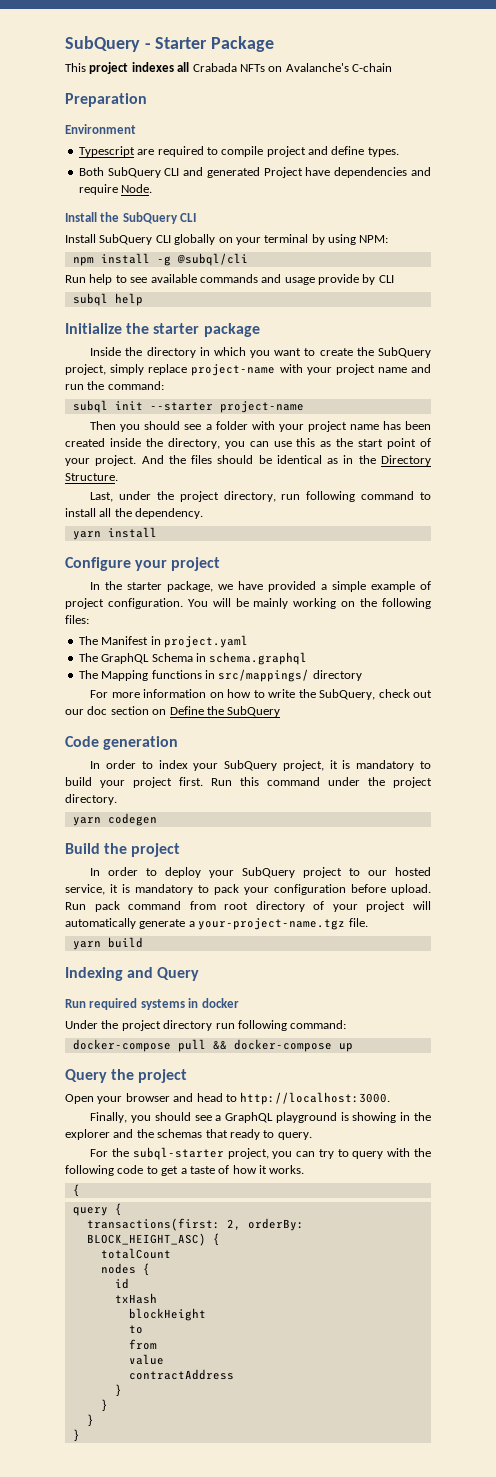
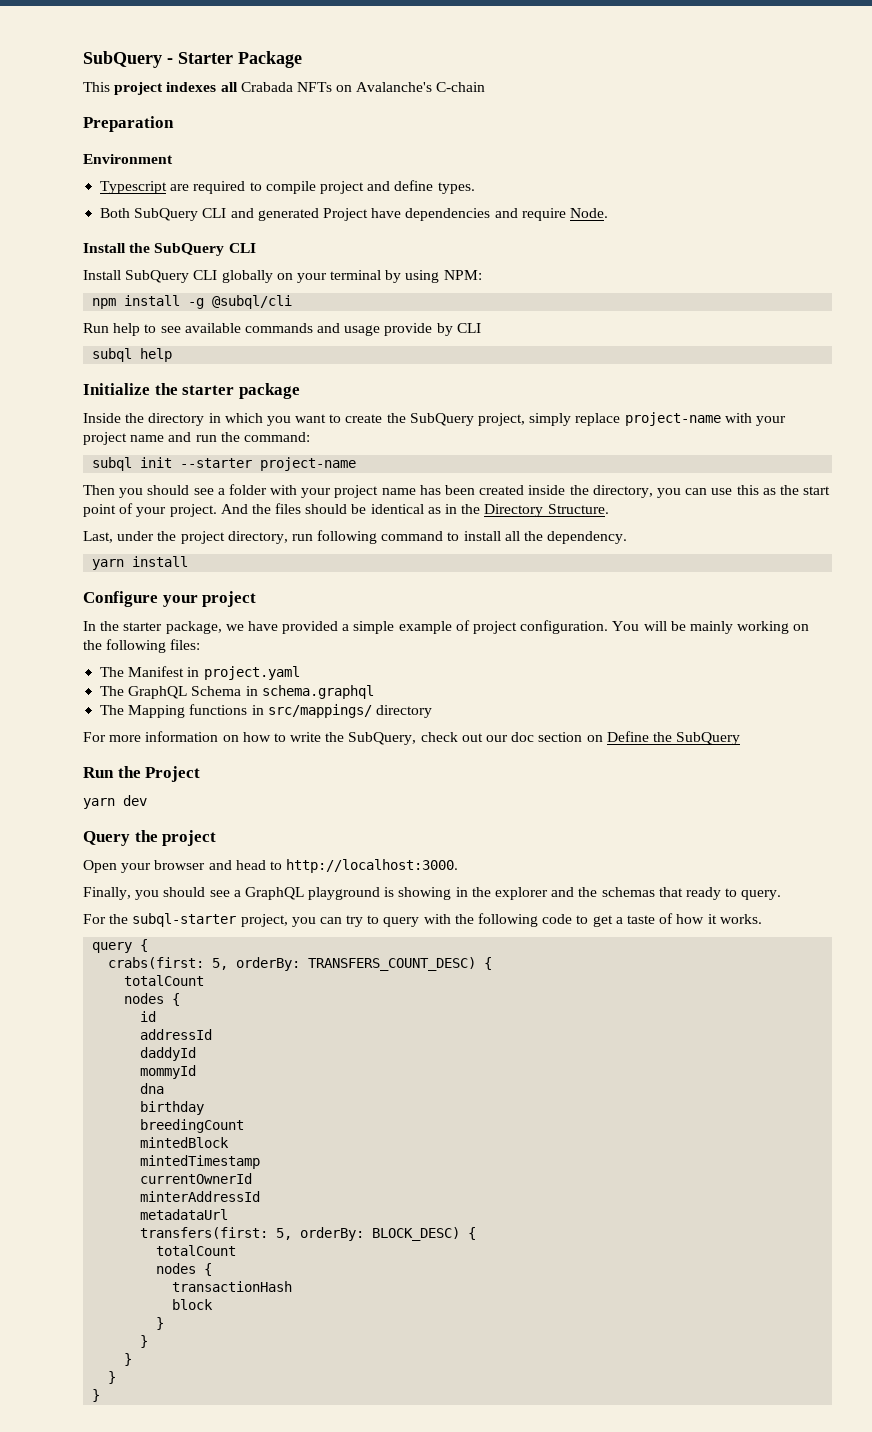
[65,736,179,750] [90,760,432,771] [65,777,432,788] [65,794,117,805] [72,813,157,826] [65,843,181,857] [90,867,431,878] [65,884,431,895] [65,901,431,912] [65,918,368,930] [72,937,143,950] [65,967,200,981] [65,998,239,1010] [65,1020,347,1031] [72,1039,353,1052] Code generation // In order to index your SubQuery project, it is mandatory to build your project first. Run this command under the project directory. // yarn codegen // Build the project // In order to deploy your SubQuery project to our hosted service, it is mandatory to pack your configuration before upload. Run pack command from root directory of your project will automatically generate a your-project-name.tgz file. // yarn build // Indexing and Query // Run required systems in docker // Under the project directory run following command: // docker-compose pull && docker-compose up -> [83,766,201,782] [83,795,147,809] Run the Project // yarn dev
[72,1184,80,1197] // { -> (762, 919) none
[86,1218,304,1231] [86,1233,206,1246] transactions(first: 2, orderBy: BLOCK_HEIGHT_ASC) -> [108,957,477,971] crabs(first: 5, orderBy: TRANSFERS_COUNT_DESC)
[114,1293,157,1304] [128,1308,206,1321] [128,1325,143,1334] [128,1339,157,1350] [128,1354,164,1365] [128,1369,234,1380] [114,1384,122,1397] [100,1399,108,1412] [86,1414,94,1427] [72,1429,80,1442] txHash // blockHeight // to // from // value // contractAddress // } // } // } // } -> [140,1029,213,1040] [140,1047,197,1061] [140,1065,197,1079] [140,1083,165,1094] [140,1101,205,1115] [140,1119,245,1133] [140,1137,230,1148] [140,1155,261,1169] [140,1173,253,1184] [140,1191,261,1202] [140,1209,229,1220] [140,1227,477,1241] [156,1245,237,1256] [156,1263,213,1276] [172,1281,293,1292] [172,1299,214,1310] [156,1317,165,1330] [140,1335,149,1348] [124,1353,133,1366] [108,1371,117,1384] [92,1389,101,1402] addressId // daddyId // mommyId // dna // birthday // breedingCount // mintedBlock // mintedTimestamp // currentOwnerId // minterAddressId // metadataUrl // transfers(first: 5, orderBy: BLOCK_DESC) { // totalCount // nodes { // transactionHash // block // } // } // } // } // }

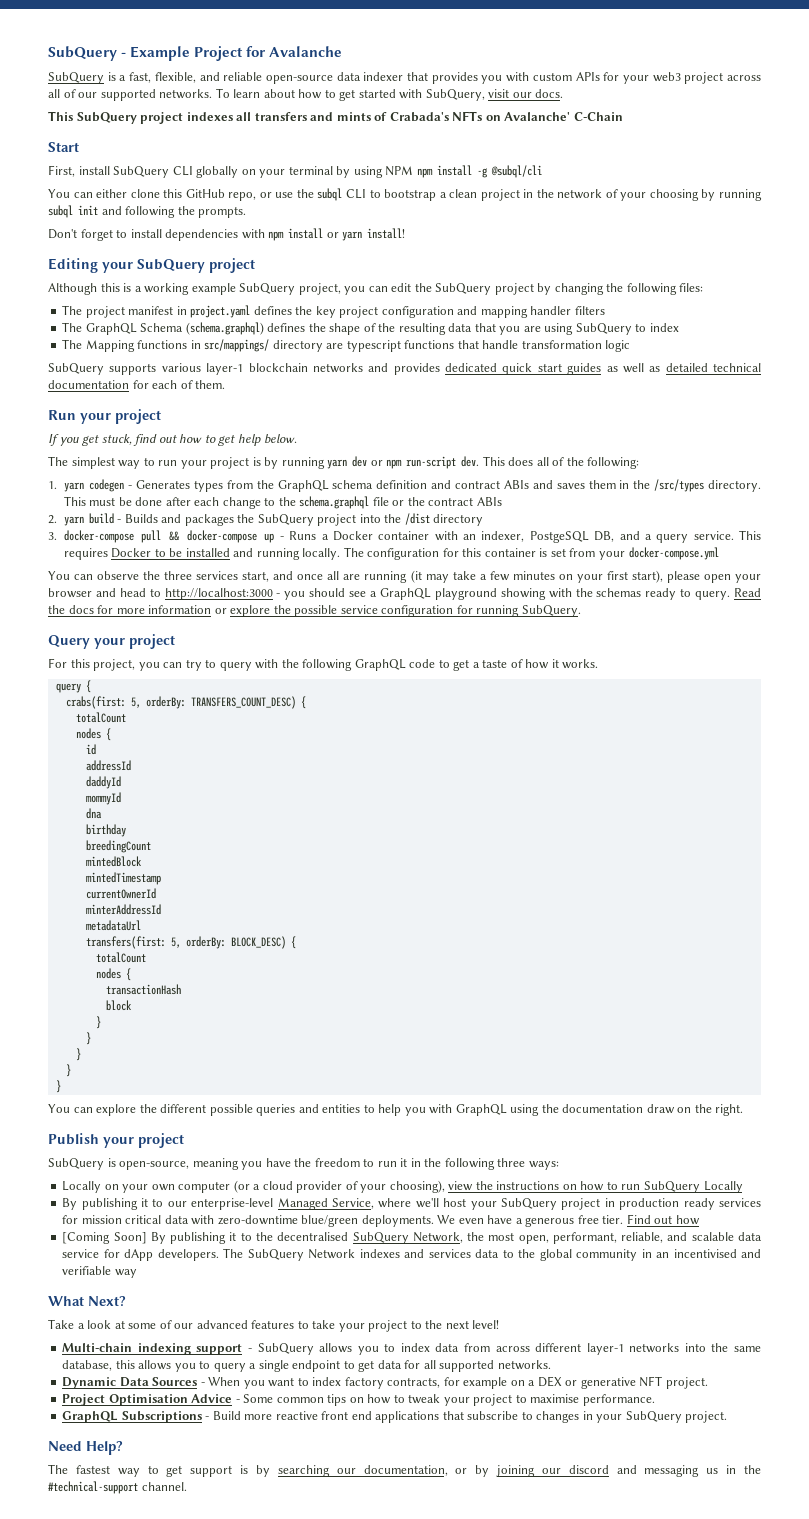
[178,51,302,68] [83,82,110,92] Starter Package // This -> [130,46,343,61] [48,72,762,84] [48,88,564,101] [48,111,137,124] Example Project for Avalanche // SubQuery is a fast, flexible, and reliable open-source data indexer that provides you with custom APIs for your web3 project across all of our supported networks. To learn about how to get started with SubQuery, visit our docs. // This SubQuery
[240,82,486,92] [83,116,174,132] [83,154,173,164] [100,180,475,194] [100,208,608,221] [83,243,256,256] [83,270,121,280] Crabada NFTs on Avalanche's C-chain // Preparation // Environment // Typescript are required to compile project and define types. // Both SubQuery CLI and generated Project have dependencies and require Node. // Install the SubQuery CLI // Install -> [254,111,623,122] [48,142,79,152] [48,165,110,177] transfers and mints of Crabada's NFTs on Avalanche' C-Chain // Start // First, install
[443,270,482,280] NPM: // -> [385,166,414,176] NPM
[83,323,481,336] [92,348,173,362] [83,383,300,399] [83,412,786,426] [83,432,310,445] [92,457,357,471] [83,484,831,498] [83,503,609,517] [83,530,628,544] [92,556,189,570] [83,591,257,607] [83,620,810,634] Run help to see available commands and usage provide by CLI // subql help // Initialize the starter package // Inside the directory in which you want to create the SubQuery project, simply replace project-name with your project name and run the command: // subql init --starter project-name // Then you should see a folder with your project name has been created inside the directory, you can use this as the start point of your project. And the files should be identical as in the Directory Structure. // Last, under the project directory, run following command to install all the dependency. // yarn install // Configure your project // In the starter package, we have provided a simple example of project configuration. You will be mainly working on -> [48,188,762,201] [48,205,247,218] [48,228,406,241] [48,258,255,273] [48,283,604,295] You can either clone this GitHub repo, or use the subql CLI to bootstrap a clean project in the network of your choosing by running subql init and following the prompts. // Don't forget to install dependencies with npm install or yarn install! // Editing your SubQuery project // Although this is a working example SubQuery project, you can edit the SubQuery project by changing
[128,666,185,677] Manifest -> [85,306,174,318] project manifest
[100,685,374,699] // The GraphQL Schema in schema.graphql -> [253,306,605,318] [62,322,679,335] defines the key project configuration and mapping handler filters // The GraphQL Schema (schema.graphql) defines the shape of the resulting data that you are using SubQuery to index
[83,731,741,745] [83,766,201,782] [83,795,147,809] [83,830,217,846] [83,860,117,873] // For more information on how to write the SubQuery, check out our doc section on Define the SubQuery // Run the Project // yarn dev // Query the project // Open -> [326,340,631,352] [48,363,761,375] [48,380,226,389] [48,409,161,424] [48,434,298,446] [48,456,640,469] [48,479,762,492] [63,496,502,509] [48,513,484,526] [48,530,762,543] [63,547,719,560] [48,570,731,583] are typescript functions that handle transformation logic // SubQuery supports various layer-1 blockchain networks and provides dedicated quick start guides as well as detailed technical documentation for each of them. // Run your project // If you get stuck, find out how to get help below. // The simplest way to run your project is by running yarn dev or npm run-script dev. This does all of the following: // 1. yarn codegen - Generates types from the GraphQL schema definition and contract ABIs and saves them in the /src/types directory. This must be done after each change to the schema.graphql file or the contract ABIs // 2. yarn build - Builds and packages the SubQuery project into the /dist directory // 3. docker-compose pull && docker-compose up - Runs a Docker container with an indexer, PostgeSQL DB, and a query service. This requires Docker to be installed and running locally. The configuration for this container is set from your docker-compose.yml // You can observe the three services start, and once all are running (it may take a few minutes on your first start), please open
[286,859,459,873] [83,887,131,900] http://localhost:3000. // Finally, -> [164,588,281,600] http://localhost:3000 -
[384,887,575,900] is showing in the explorer and -> [500,588,572,600] showing with
[658,887,683,897] that -> (642, 592) none
[83,913,237,927] // For the subql-starter -> [734,588,762,597] [48,605,581,617] [48,634,175,649] [48,658,90,668] Read the docs for more information or explore the possible service configuration for running SubQuery. // Query your project // For this
(539, 920) none -> [354,659,406,671] GraphQL
(101, 1395) none -> [48,1104,744,1116] [48,1133,184,1148] [48,1158,559,1170] [62,1180,743,1193] [62,1198,761,1210] [62,1214,700,1227] [62,1232,763,1244] [62,1248,762,1261] [62,1266,137,1278] [48,1296,126,1307] [48,1319,500,1332] [62,1343,762,1355] [62,1360,551,1372] [62,1376,708,1389] [62,1394,655,1406] [62,1411,728,1423] [48,1441,123,1455] [48,1464,762,1477] [48,1481,187,1494] // You can explore the different possible queries and entities to help you with GraphQL using the documentation draw on the right. // Publish your project // SubQuery is open-source, meaning you have the freedom to run it in the following three ways: // Locally on your own computer (or a cloud provider of your choosing), view the instructions on how to run SubQuery Locally // By publishing it to our enterprise-level Managed Service, where we'll host your SubQuery project in production ready services for mission critical data with zero-downtime blue/green deployments. We even have a generous free tier. Find out how // [Coming Soon] By publishing it to the decentralised SubQuery Network, the most open, performant, reliable, and scalable data service for dApp developers. The SubQuery Network indexes and services data to the global community in an incentivised and verifiable way // What Next? // Take a look at some of our advanced features to take your project to the next level! // Multi-chain indexing support - SubQuery allows you to index data from across different layer-1 networks into the same database, this allows you to query a single endpoint to get data for all supported networks. // Dynamic Data Sources - When you want to index factory contracts, for example on a DEX or generative NFT project. // Project Optimisation Advice - Some common tips on how to tweak your project to maximise performance. // GraphQL Subscriptions - Build more reactive front end applications that subscribe to changes in your SubQuery project. // Need Help? // The fastest way to get support is by searching our documentation, or by joining our discord and messaging us in the #technical-support channel.

